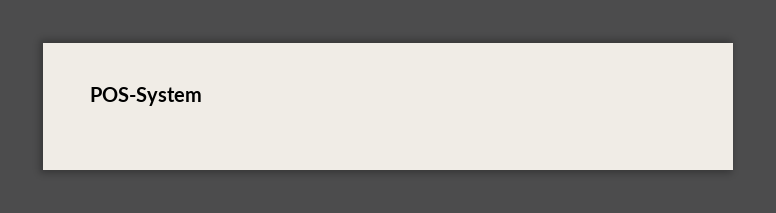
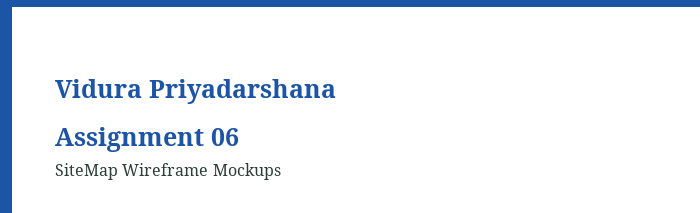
[90,87,202,106] POS-System -> [55,79,336,104] [55,127,239,152] [55,163,281,180] Vidura Priyadarshana // Assignment 06 // SiteMap Wireframe Mockups

